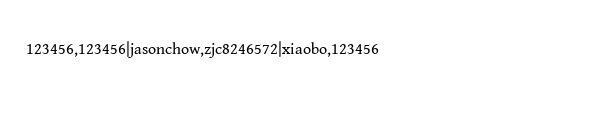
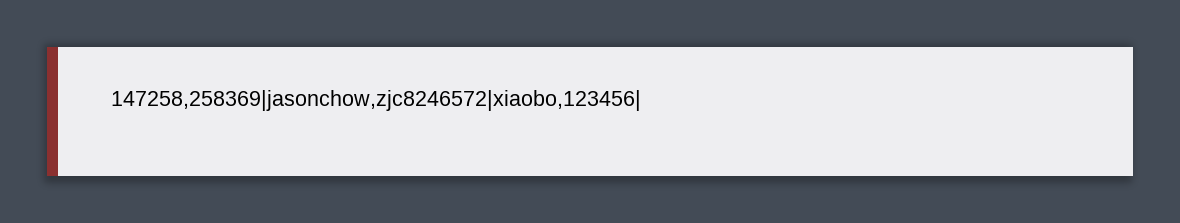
[26,41,379,58] 123456,123456|jasonchow,zjc8246572|xiaobo,123456 -> [111,90,641,111] 147258,258369|jasonchow,zjc8246572|xiaobo,123456|

